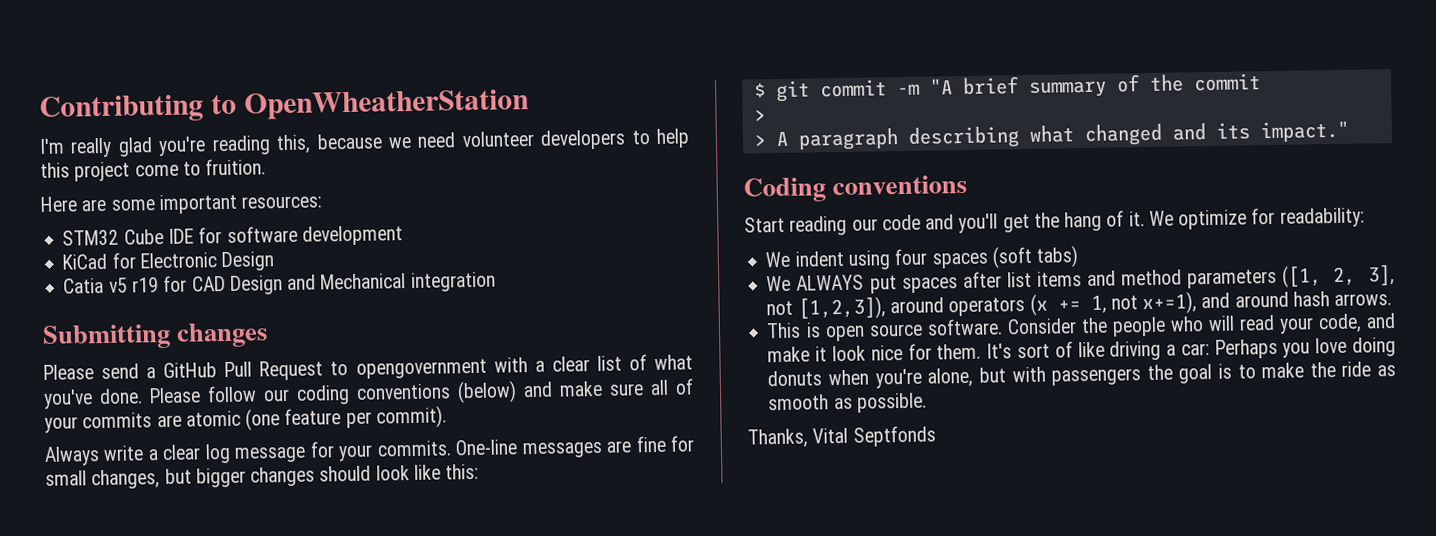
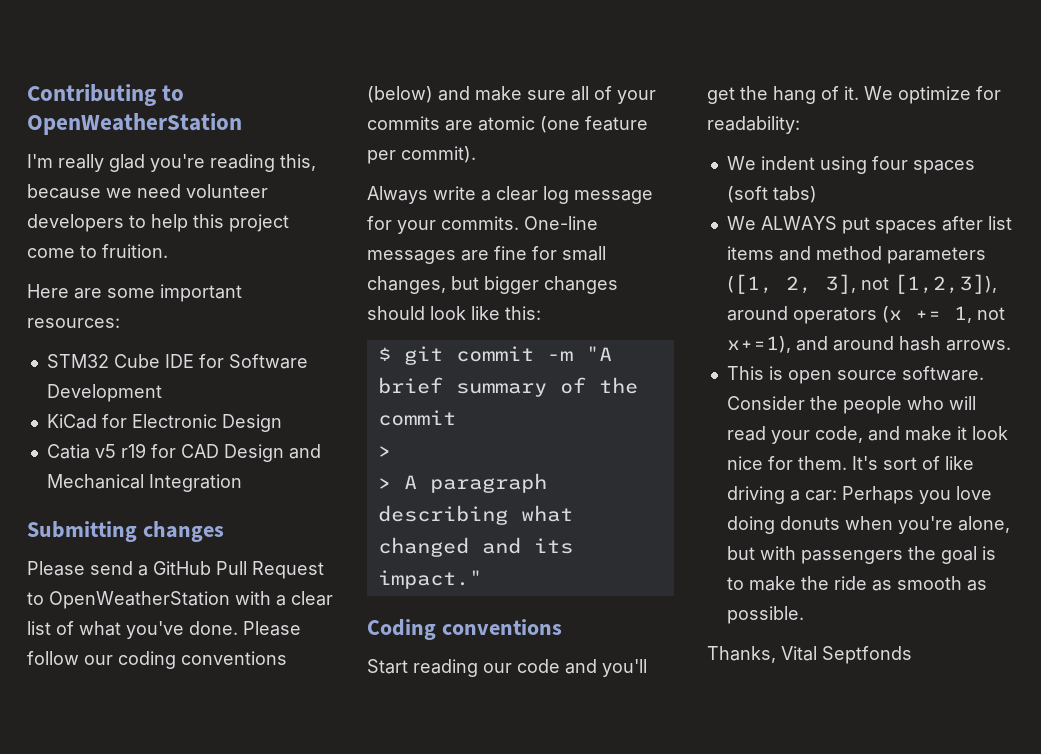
[243,89,529,120] OpenWheatherStation -> [27,113,242,135] OpenWeatherStation
[226,225,403,246] software development -> [228,354,308,369] [46,384,162,402] Software Development
[410,271,496,292] integration -> [148,474,242,492] Integration
[355,358,487,379] opengovernment -> [49,591,230,609] OpenWeatherStation

